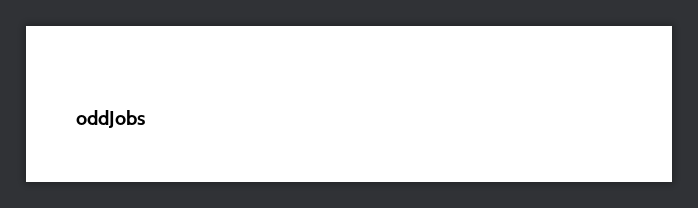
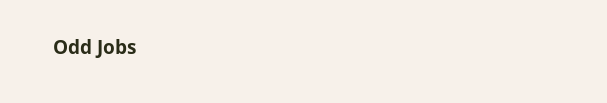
[76,110,145,128] oddJobs -> [53,39,137,58] Odd Jobs

